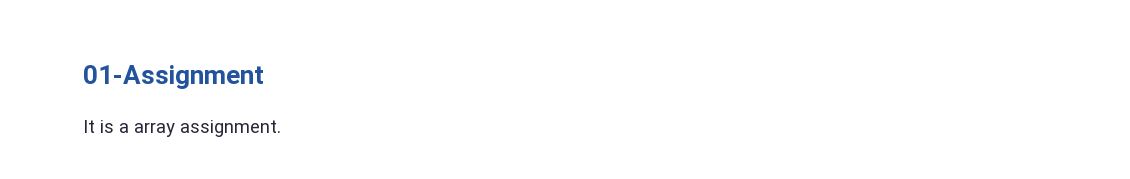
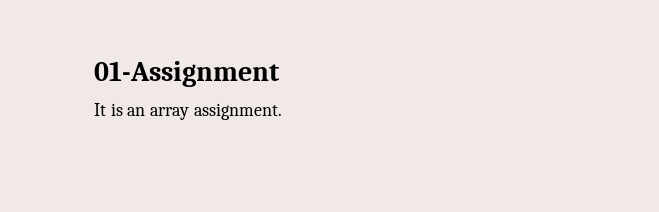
[119,123,129,133] a -> [127,107,146,116] an

